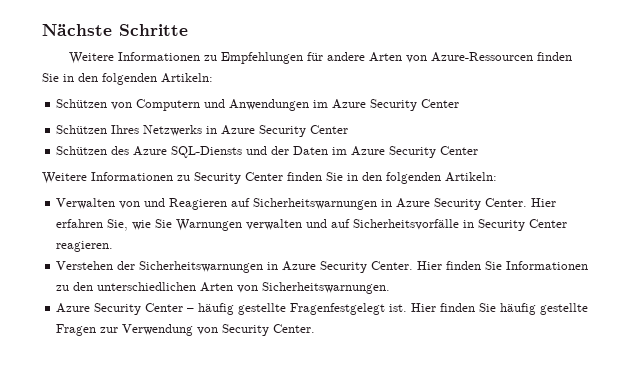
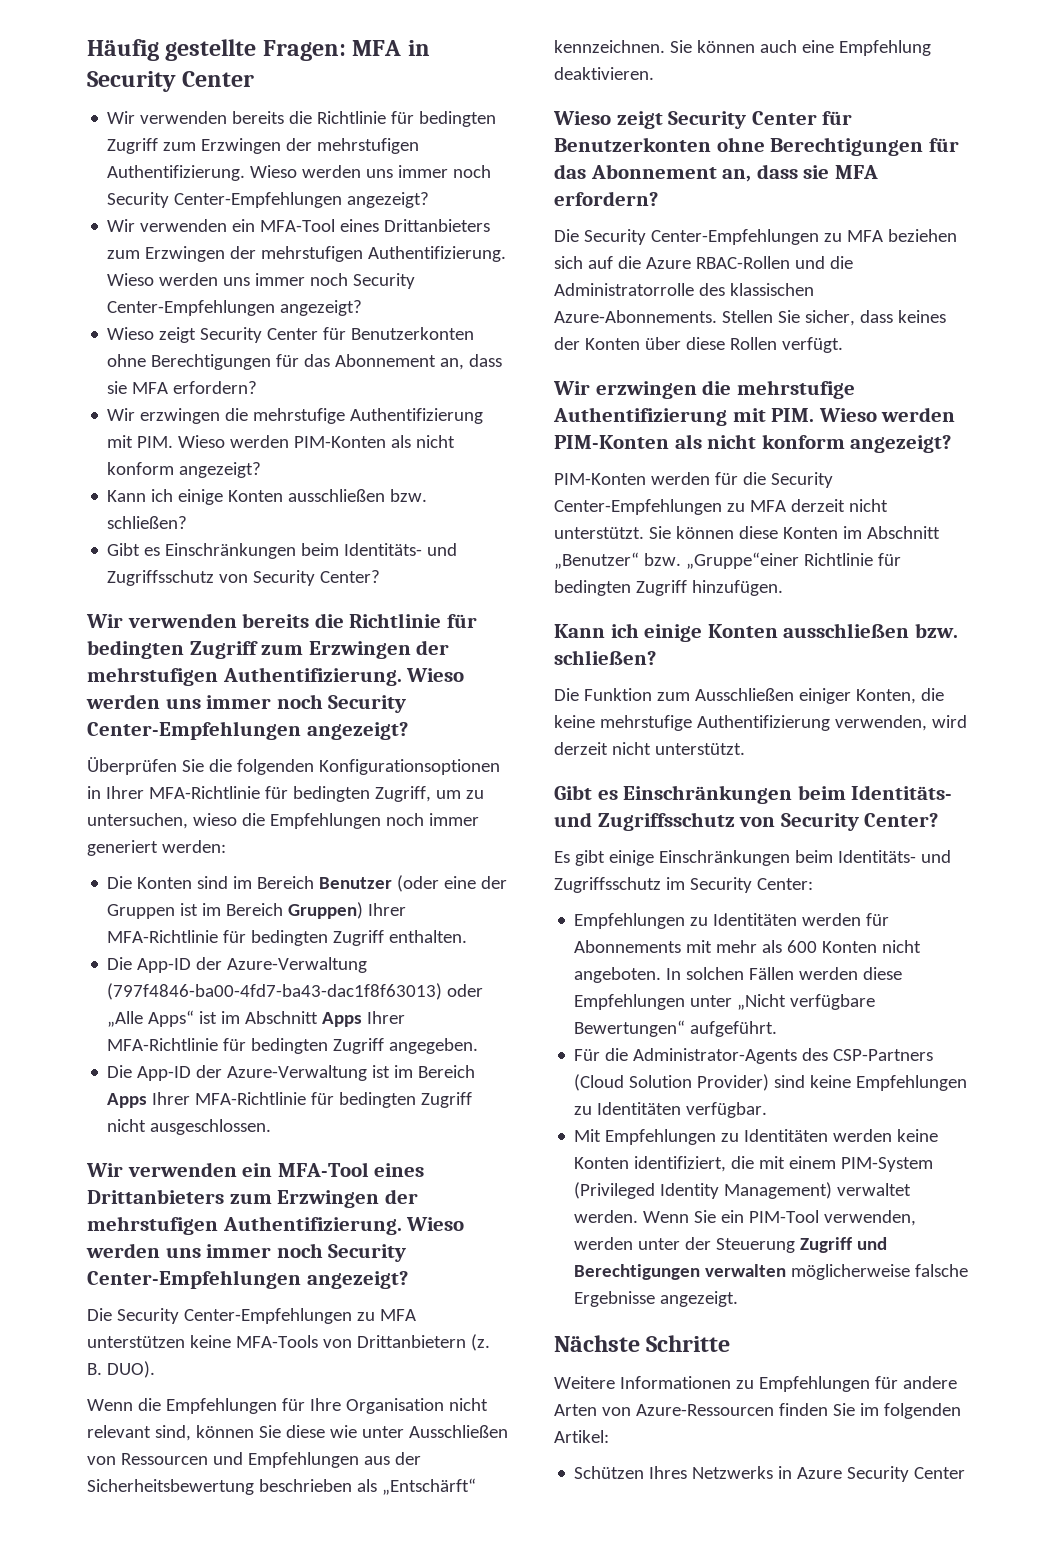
(42, 30) none -> [87,39,430,61] [87,71,255,92] [107,111,497,127] [107,138,420,154] [107,165,492,181] [107,192,430,208] [107,219,491,232] [107,246,507,262] [107,273,416,289] [107,300,363,316] [107,327,475,343] [107,354,503,370] [107,381,258,394] [107,408,484,424] [107,435,456,448] [107,462,262,478] [107,489,428,505] [107,516,188,529] [107,543,458,559] [107,570,381,586] [86,613,477,628] [87,640,450,659] [87,667,465,686] [86,694,407,713] [87,721,408,740] [87,757,500,775] [87,786,484,802] [87,813,479,829] [87,840,226,856] [107,875,508,892] [107,902,407,919] [107,930,468,946] [107,957,368,973] [107,983,484,1000] [107,1010,406,1027] [107,1038,479,1054] [107,1065,476,1081] [107,1092,473,1108] [107,1119,272,1135] [86,1162,425,1177] [87,1189,418,1208] [87,1216,465,1235] [86,1243,407,1262] [87,1270,408,1289] [87,1308,416,1324] [87,1334,490,1351] [87,1361,155,1378] [87,1398,488,1414] [87,1425,508,1441] [87,1452,421,1468] [87,1478,476,1495] [554,40,931,56] [554,67,654,80] [553,111,853,129] [554,137,959,156] [554,164,878,182] [554,191,658,206] [554,229,957,245] [554,256,853,269] [554,283,814,296] [554,310,946,326] [554,337,843,353] [553,380,855,399] [553,407,956,426] [554,434,952,453] [554,472,833,488] [554,499,888,515] [554,526,940,539] [554,552,901,569] [554,580,783,596] [554,623,958,642] [554,650,656,665] [554,688,944,704] [554,715,967,731] [554,742,745,755] [554,785,953,804] [554,812,939,831] [554,850,951,866] [554,877,813,893] [574,913,890,929] [574,940,922,953] [574,967,903,983] [574,994,876,1010] [574,1020,778,1037] [574,1048,934,1064] [574,1074,968,1091] [574,1102,768,1118] [574,1129,939,1145] [574,1156,934,1172] [574,1182,912,1199] [574,1210,917,1226] [574,1237,888,1253] [574,1264,969,1280] [574,1291,739,1307] Häufig gestellte Fragen: MFA in Security Center // Wir verwenden bereits die Richtlinie für bedingten Zugriff zum Erzwingen der mehrstufigen Authentifizierung. Wieso werden uns immer noch Security Center-Empfehlungen angezeigt? // Wir verwenden ein MFA-Tool eines Drittanbieters zum Erzwingen der mehrstufigen Authentifizierung. Wieso werden uns immer noch Security Center-Empfehlungen angezeigt? // Wieso zeigt Security Center für Benutzerkonten ohne Berechtigungen für das Abonnement an, dass sie MFA erfordern? // Wir erzwingen die mehrstufige Authentifizierung mit PIM. Wieso werden PIM-Konten als nicht konform angezeigt? // Kann ich einige Konten ausschließen bzw. schließen? // Gibt es Einschränkungen beim Identitäts- und Zugriffsschutz von Security Center? // Wir verwenden bereits die Richtlinie für bedingten Zugriff zum Erzwingen der mehrstufigen Authentifizierung. Wieso werden uns immer noch Security Center-Empfehlungen angezeigt? // Überprüfen Sie die folgenden Konfigurationsoptionen in Ihrer MFA-Richtlinie für bedingten Zugriff, um zu untersuchen, wieso die Empfehlungen noch immer generiert werden: // Die Konten sind im Bereich Benutzer (oder eine der Gruppen ist im Bereich Gruppen) Ihrer MFA-Richtlinie für bedingten Zugriff enthalten. // Die App-ID der Azure-Verwaltung (797f4846-ba00-4fd7-ba43-dac1f8f63013) oder „Alle Apps“ ist im Abschnitt Apps Ihrer MFA-Richtlinie für bedingten Zugriff angegeben. // Die App-ID der Azure-Verwaltung ist im Bereich Apps Ihrer MFA-Richtlinie für bedingten Zugriff nicht ausgeschlossen. // Wir verwenden ein MFA-Tool eines Drittanbieters zum Erzwingen der mehrstufigen Authentifizierung. Wieso werden uns immer noch Security Center-Empfehlungen angezeigt? // Die Security Center-Empfehlungen zu MFA unterstützen keine MFA-Tools von Drittanbietern (z. B. DUO). // Wenn die Empfehlungen für Ihre Organisation nicht relevant sind, können Sie diese wie unter Ausschließen von Ressourcen und Empfehlungen aus der Sicherheitsbewertung beschrieben als „Entschärft“ kennzeichnen. Sie können auch eine Empfehlung deaktivieren. // Wieso zeigt Security Center für Benutzerkonten ohne Berechtigungen für das Abonnement an, dass sie MFA erfordern? // Die Security Center-Empfehlungen zu MFA beziehen sich auf die Azure RBAC-Rollen und die Administratorrolle des klassischen Azure-Abonnements. Stellen Sie sicher, dass keines der Konten über diese Rollen verfügt. // Wir erzwingen die mehrstufige Authentifizierung mit PIM. Wieso werden PIM-Konten als nicht konform angezeigt? // PIM-Konten werden für die Security Center-Empfehlungen zu MFA derzeit nicht unterstützt. Sie können diese Konten im Abschnitt „Benutzer“ bzw. „Gruppe“einer Richtlinie für bedingten Zugriff hinzufügen. // Kann ich einige Konten ausschließen bzw. schließen? // Die Funktion zum Ausschließen einiger Konten, die keine mehrstufige Authentifizierung verwenden, wird derzeit nicht unterstützt. // Gibt es Einschränkungen beim Identitäts- und Zugriffsschutz von Security Center? // Es gibt einige Einschränkungen beim Identitäts- und Zugriffsschutz im Security Center: // Empfehlungen zu Identitäten werden für Abonnements mit mehr als 600 Konten nicht angeboten. In solchen Fällen werden diese Empfehlungen unter „Nicht verfügbare Bewertungen“ aufgeführt. // Für die Administrator-Agents des CSP-Partners (Cloud Solution Provider) sind keine Empfehlungen zu Identitäten verfügbar. // Mit Empfehlungen zu Identitäten werden keine Konten identifiziert, die mit einem PIM-System (Privileged Identity Management) verwaltet werden. Wenn Sie ein PIM-Tool verwenden, werden unter der Steuerung Zugriff und Berechtigungen verwalten möglicherweise falsche Ergebnisse angezeigt. //
[63,73,213,85] [56,99,460,111] in den folgenden Artikeln: // Schützen von Computern und Anwendungen im Azure Security Center -> [859,1403,961,1419] [554,1430,609,1443] im folgenden Artikel:
[56,146,479,158] [42,172,497,184] [56,198,557,210] [56,219,568,231] [56,241,114,252] [56,261,589,273] [56,282,391,294] [56,303,589,315] [56,324,316,336] // Schützen des Azure SQL-Diensts und der Daten im Azure Security Center // Weitere Informationen zu Security Center finden Sie in den folgenden Artikeln: // Verwalten von und Reagieren auf Sicherheitswarnungen in Azure Security Center. Hier erfahren Sie, wie Sie Warnungen verwalten und auf Sicherheitsvorfälle in Security Center reagieren. // Verstehen der Sicherheitswarnungen in Azure Security Center. Hier finden Sie Informationen zu den unterschiedlichen Arten von Sicherheitswarnungen. // Azure Security Center – häufig gestellte Fragenfestgelegt ist. Hier finden Sie häufig gestellte Fragen zur Verwendung von Security Center. -> (966, 1473) none

